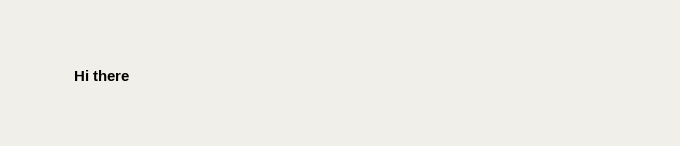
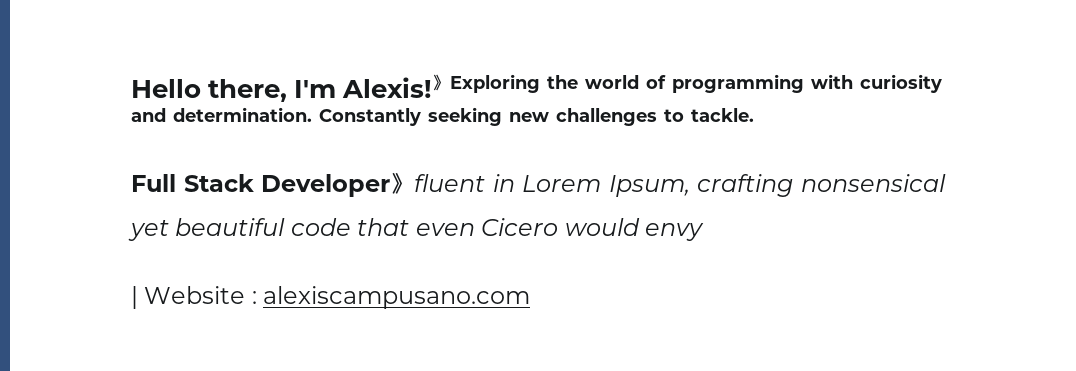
[74,70,130,81] Hi there -> [131,74,943,102] [131,107,755,126] [131,172,946,197] [128,218,705,241] [131,286,531,309] Hello there, I'm Alexis!》Exploring the world of programming with curiosity and determination. Constantly seeking new challenges to tackle. // Full Stack Developer》fluent in Lorem Ipsum, crafting nonsensical yet beautiful code that even Cicero would envy // | Website : alexiscampusano.com

